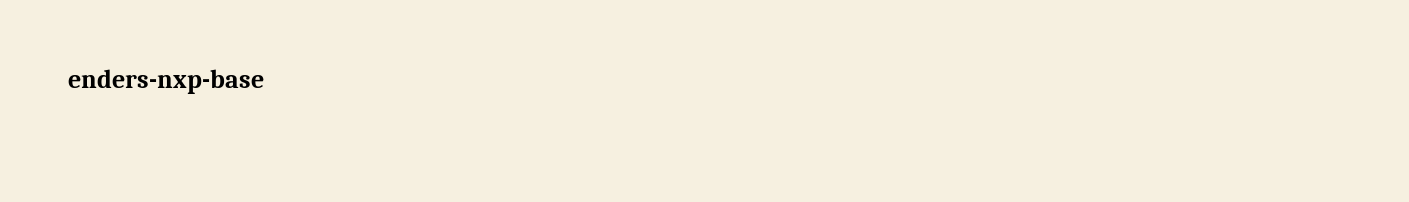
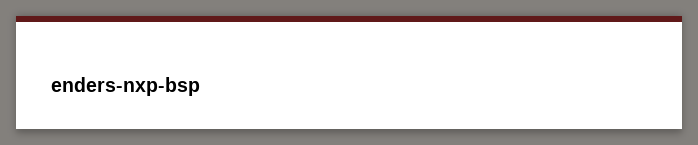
[68,69,264,94] enders-nxp-base -> [51,77,200,96] enders-nxp-bsp

